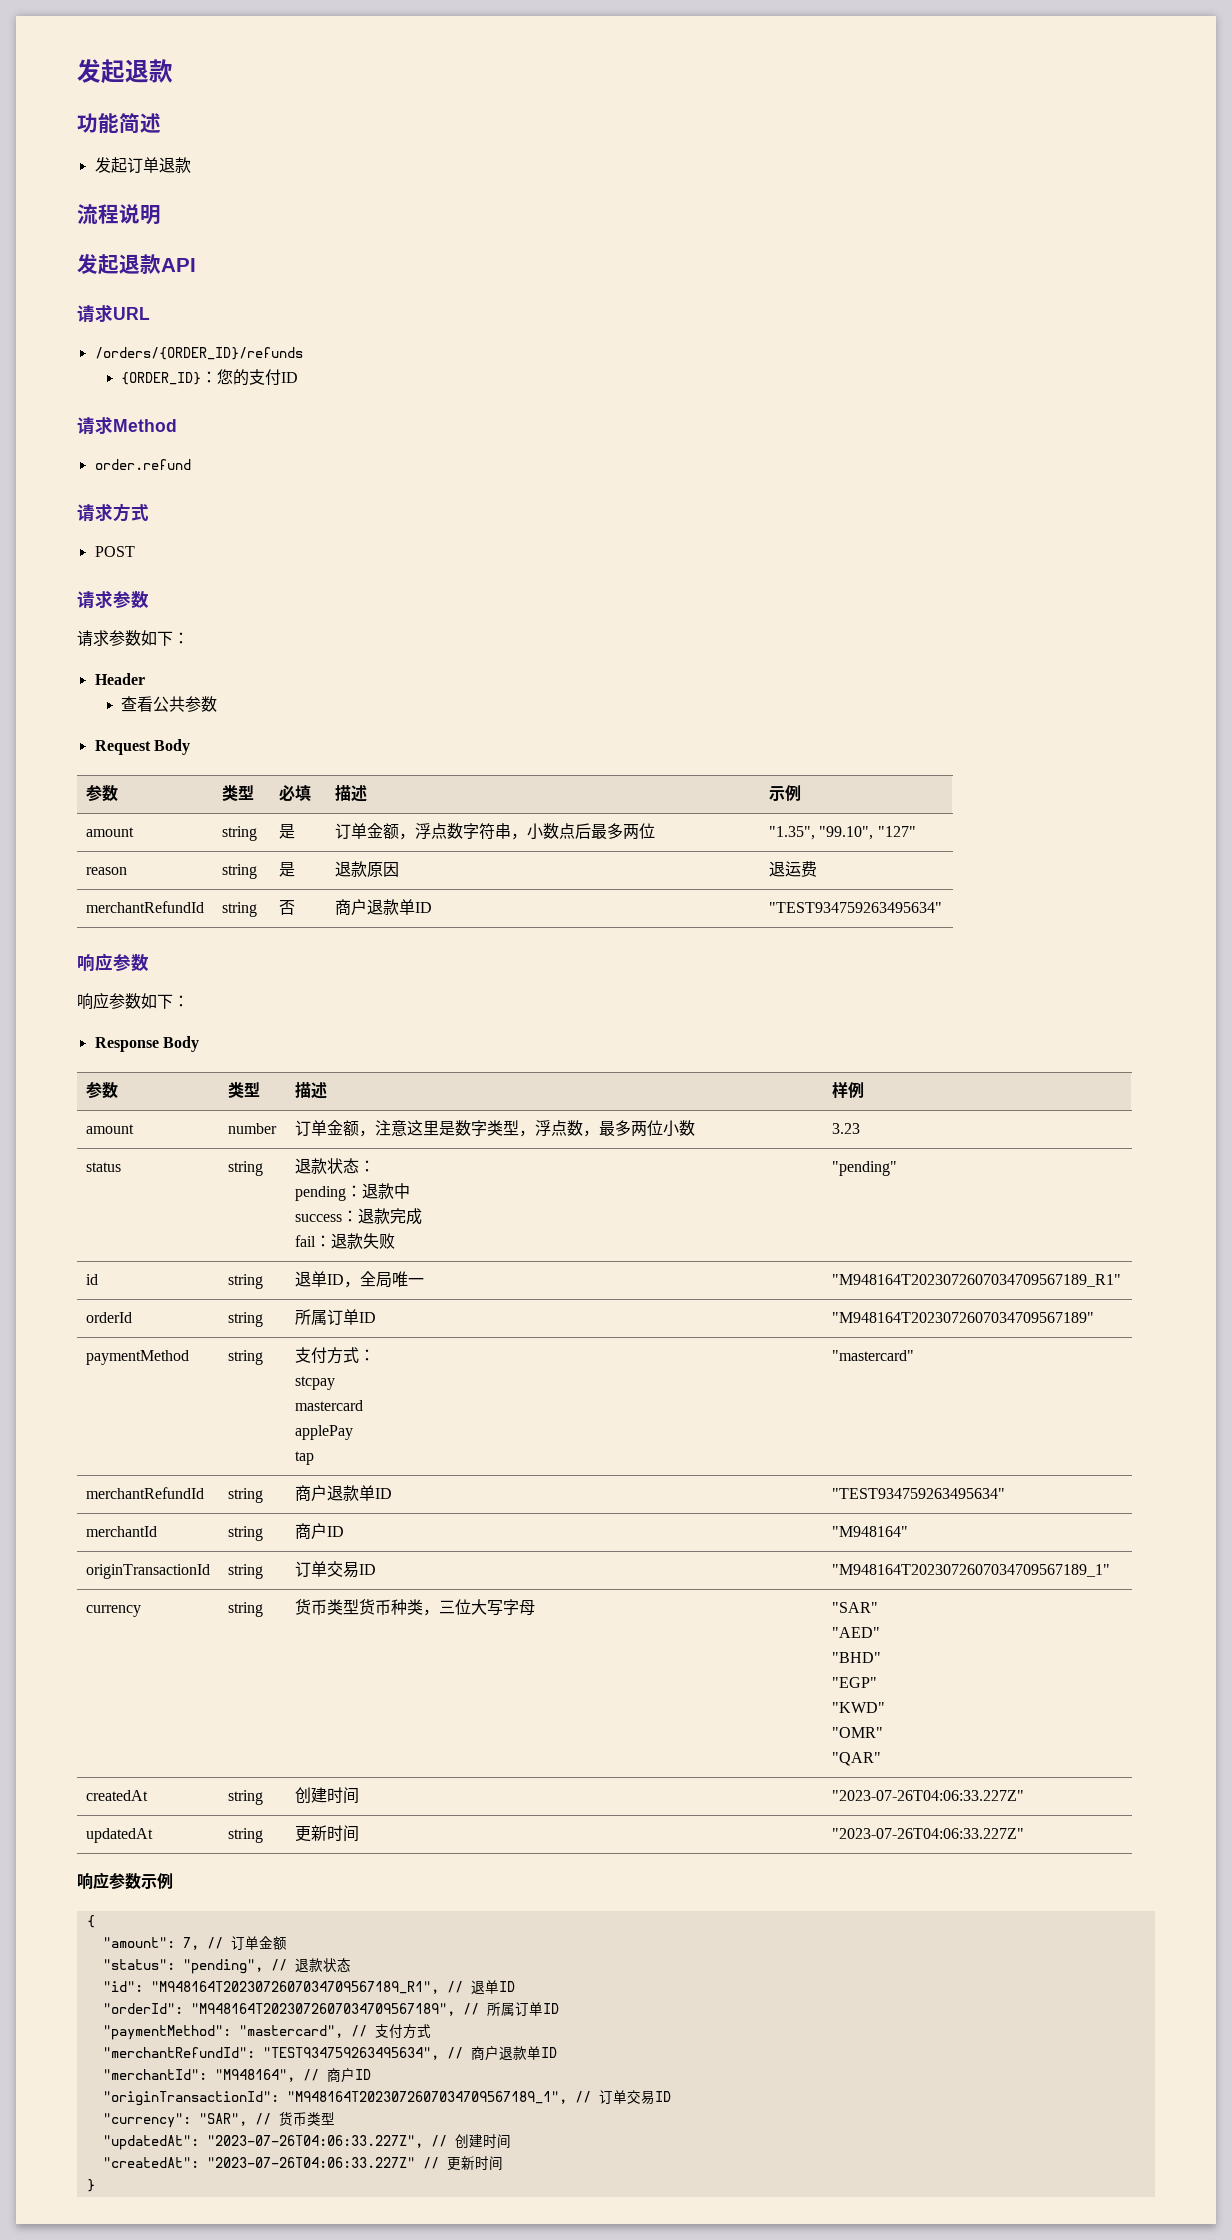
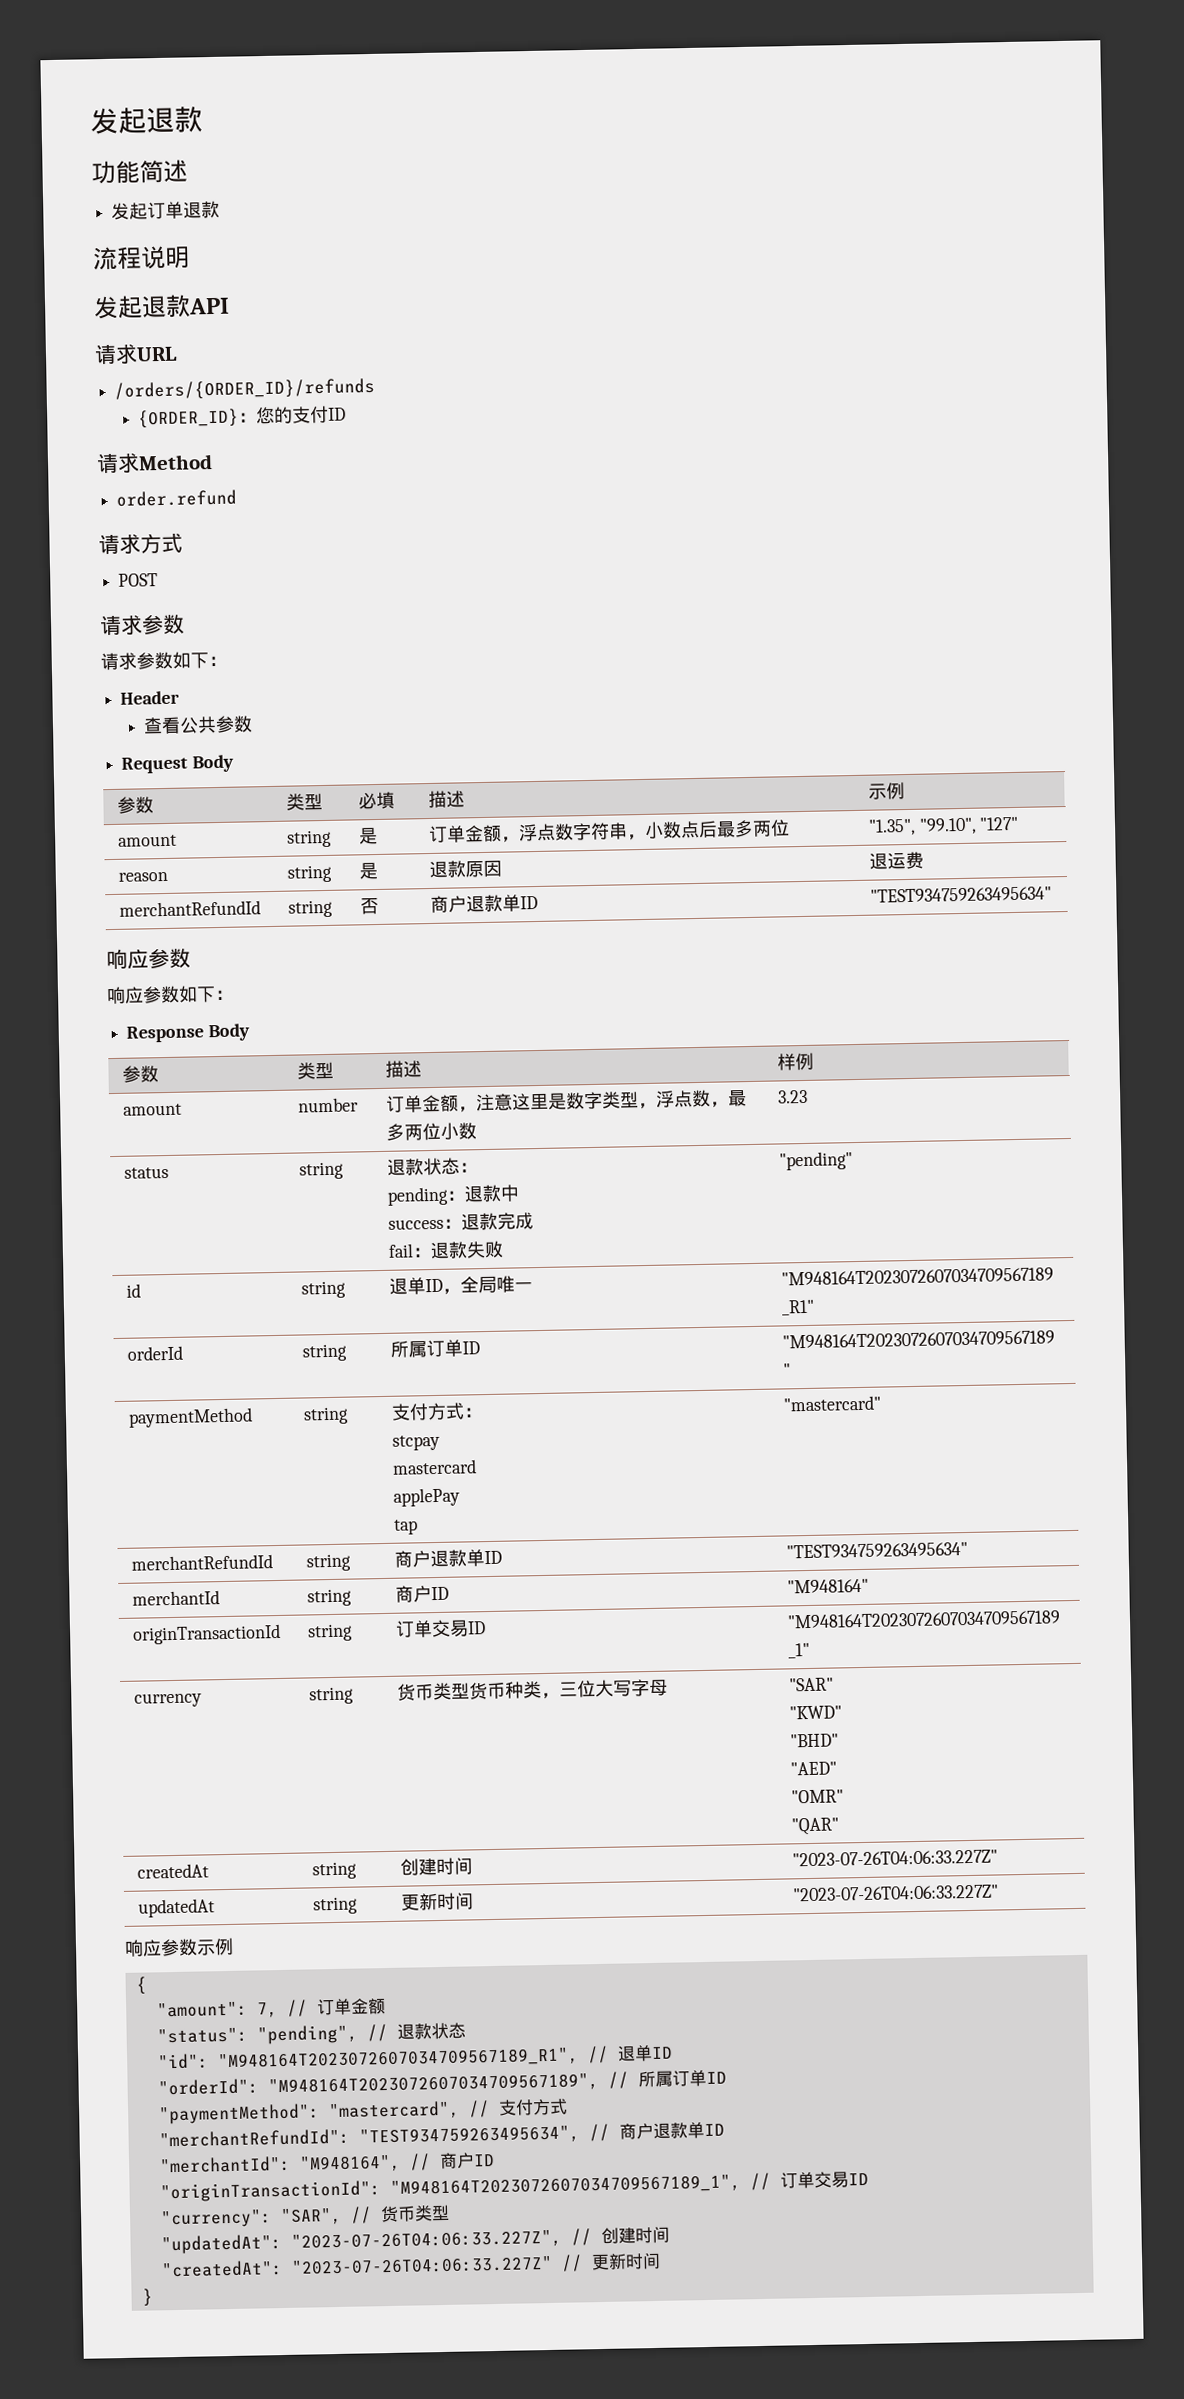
[831,1627,880,1638] "AED" -> [788,1705,842,1720] "KWD"
[831,1677,877,1688] [831,1702,885,1713] "EGP" // "KWD" -> [789,1761,837,1776] "AED"

